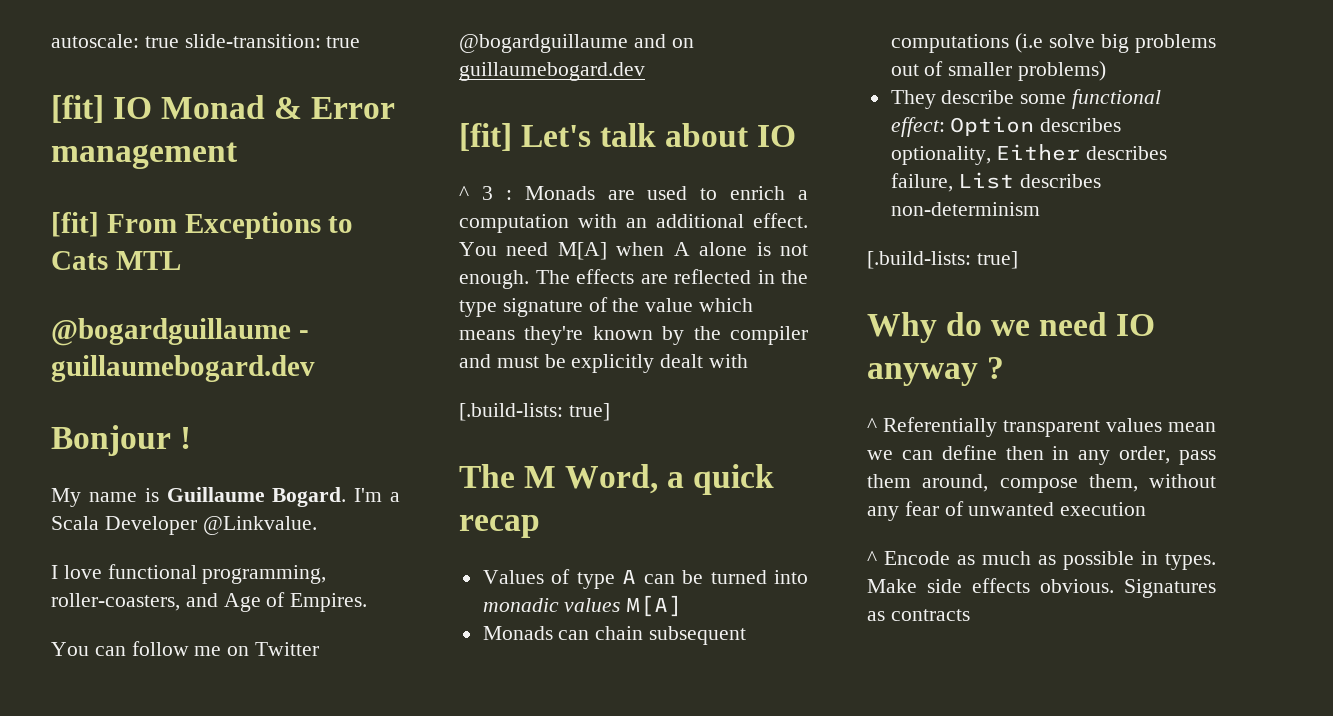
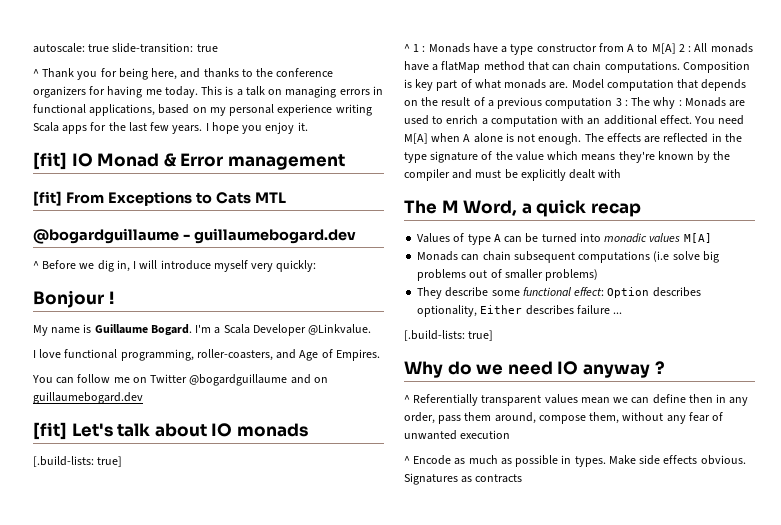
(361, 42) none -> [33,68,334,80] [33,86,383,98] [33,104,372,116] [33,122,308,134] // ^ Thank you for being here, and thanks to the conference organizers for having me today. This is a talk on managing errors in functional applications, based on my personal experience writing Scala apps for the last few years. I hope you enjoy it.
(315, 368) none -> [33,260,317,272] // ^ Before we dig in, I will introduce myself very quickly:
[459,186,493,200] // ^ 3 -> [236,423,308,437] [33,456,123,467] [404,43,753,55] [404,61,750,73] [404,79,747,91] [404,97,676,109] monads // [.build-lists: true] // ^ 1 : Monads have a type constructor from A to M[A] 2 : All monads have a flatMap method that can chain computations. Composition is key part of what monads are. Model computation that depends on the result of a previous computation 3 : The why
[459,403,610,421] // [.build-lists: true] -> (622, 173) none
[890,172,1102,192] [890,202,1040,216] failure, List describes non-determinism -> [576,305,623,315] failure ...

